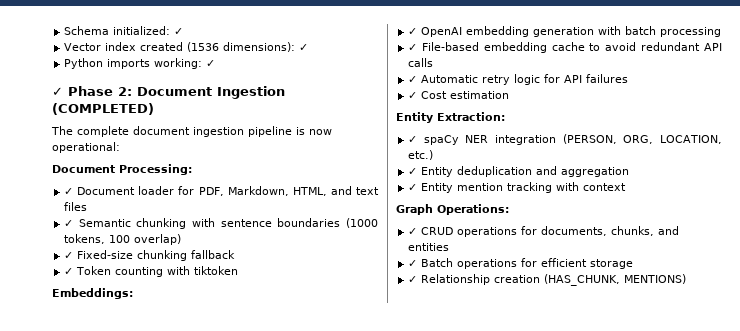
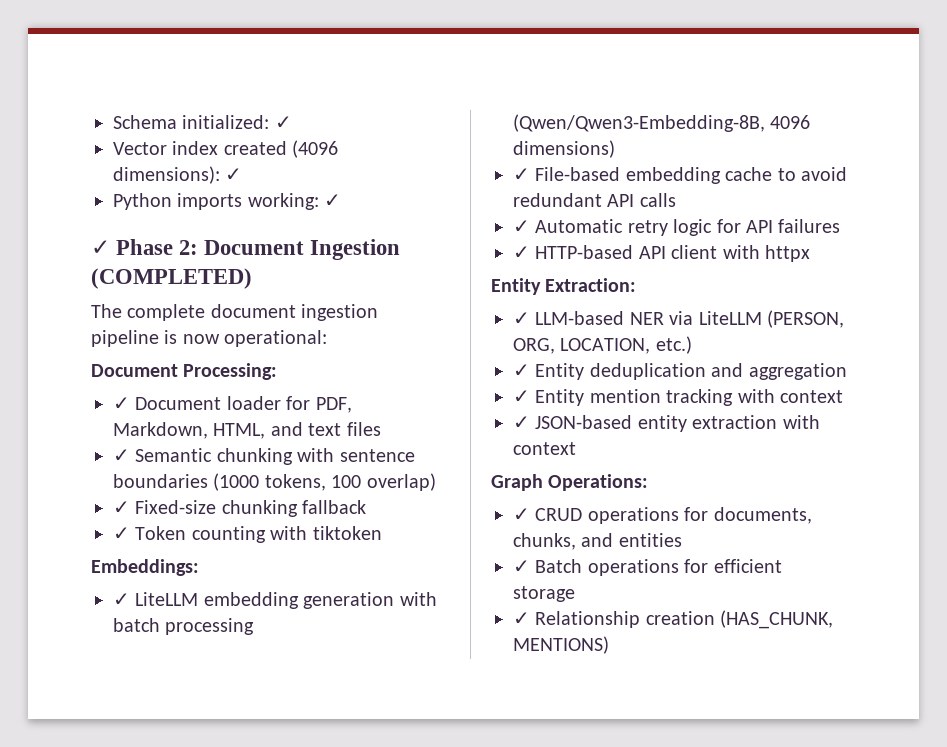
[187,42,220,52] (1536 -> [292,140,339,158] (4096
[421,27,463,37] OpenAI -> [135,592,199,606] LiteLLM
(722, 32) none -> [513,114,811,132] [513,140,615,158] (Qwen/Qwen3-Embedding-8B, 4096 dimensions)
[421,91,510,99] Cost estimation -> [535,245,810,262] HTTP-based API client with httpx
[423,135,557,145] spaCy NER integration -> [535,311,762,325] LLM-based NER via LiteLLM
(627, 187) none -> [513,415,820,432] [513,442,576,455] // ✓ JSON-based entity extraction with context

